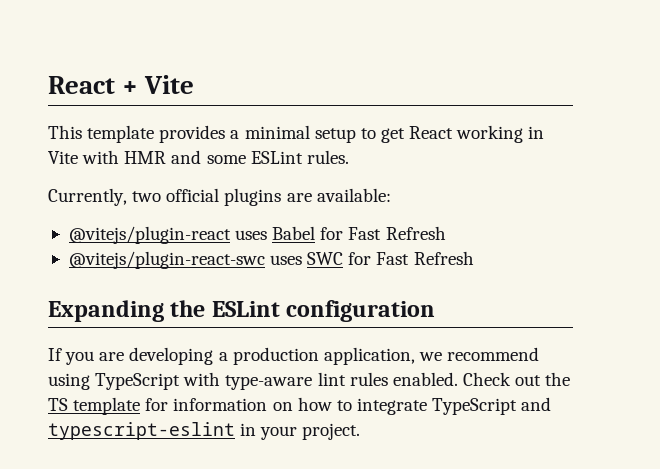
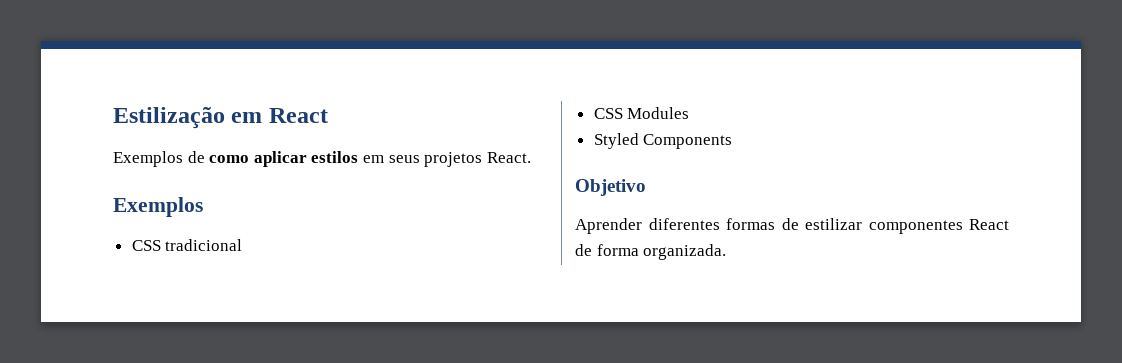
[48,75,195,94] [48,125,545,143] [48,150,349,164] [48,188,391,206] [68,226,446,244] [68,251,474,269] [48,300,436,322] [48,347,540,365] [48,372,571,390] [48,397,552,415] [48,422,361,440] React + Vite // This template provides a minimal setup to get React working in Vite with HMR and some ESLint rules. // Currently, two official plugins are available: // @vitejs/plugin-react uses Babel for Fast Refresh // @vitejs/plugin-react-swc uses SWC for Fast Refresh // Expanding the ESLint configuration // If you are developing a production application, we recommend using TypeScript with type-aware lint rules enabled. Check out the TS template for information on how to integrate TypeScript and typescript-eslint in your project. -> [113,107,328,129] [113,151,531,167] [113,197,203,217] [131,239,243,251] [593,107,690,119] [593,133,733,149] [575,179,646,196] [575,218,1009,234] [575,244,727,260] Estilização em React // Exemplos de como aplicar estilos em seus projetos React. // Exemplos // CSS tradicional // CSS Modules // Styled Components // Objetivo // Aprender diferentes formas de estilizar componentes React de forma organizada.

